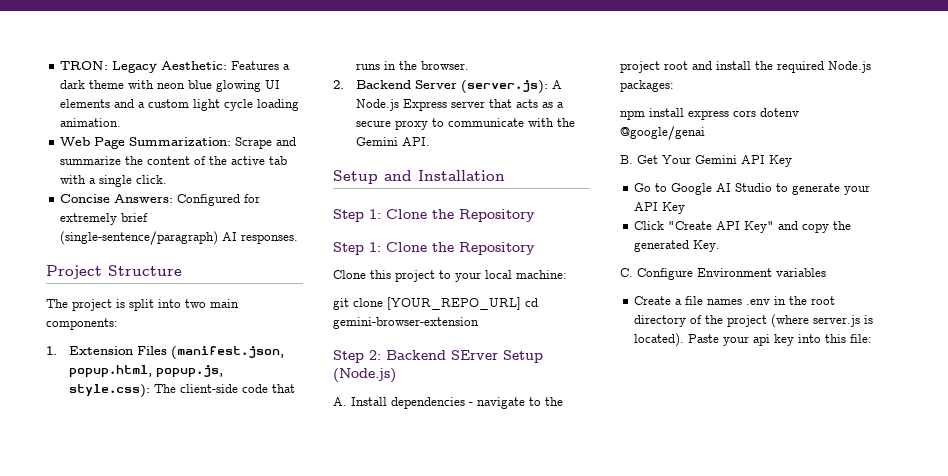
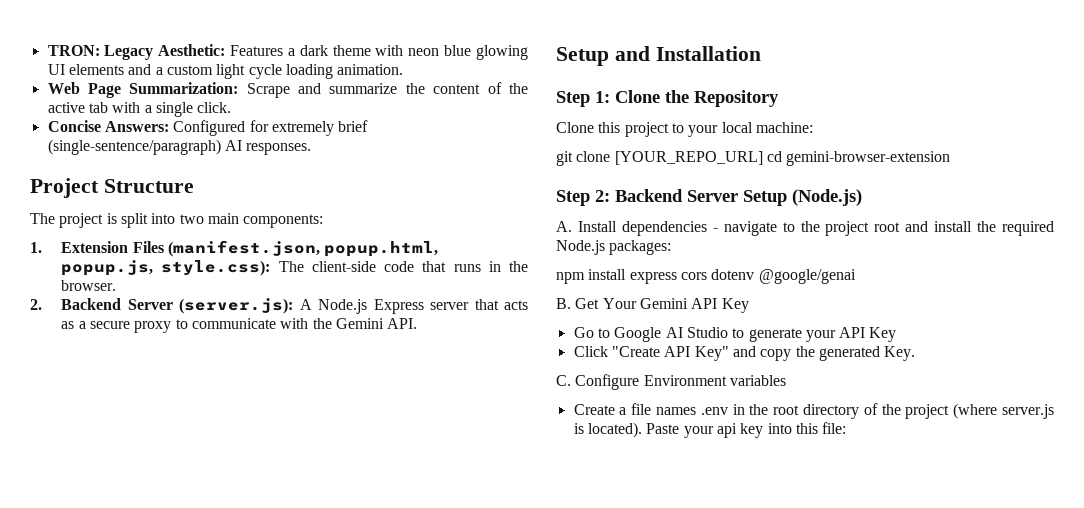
[333,242,535,255] // Step 1: Clone the Repository -> (779, 98) none
[451,350,498,360] SErver -> [687,190,738,202] Server

